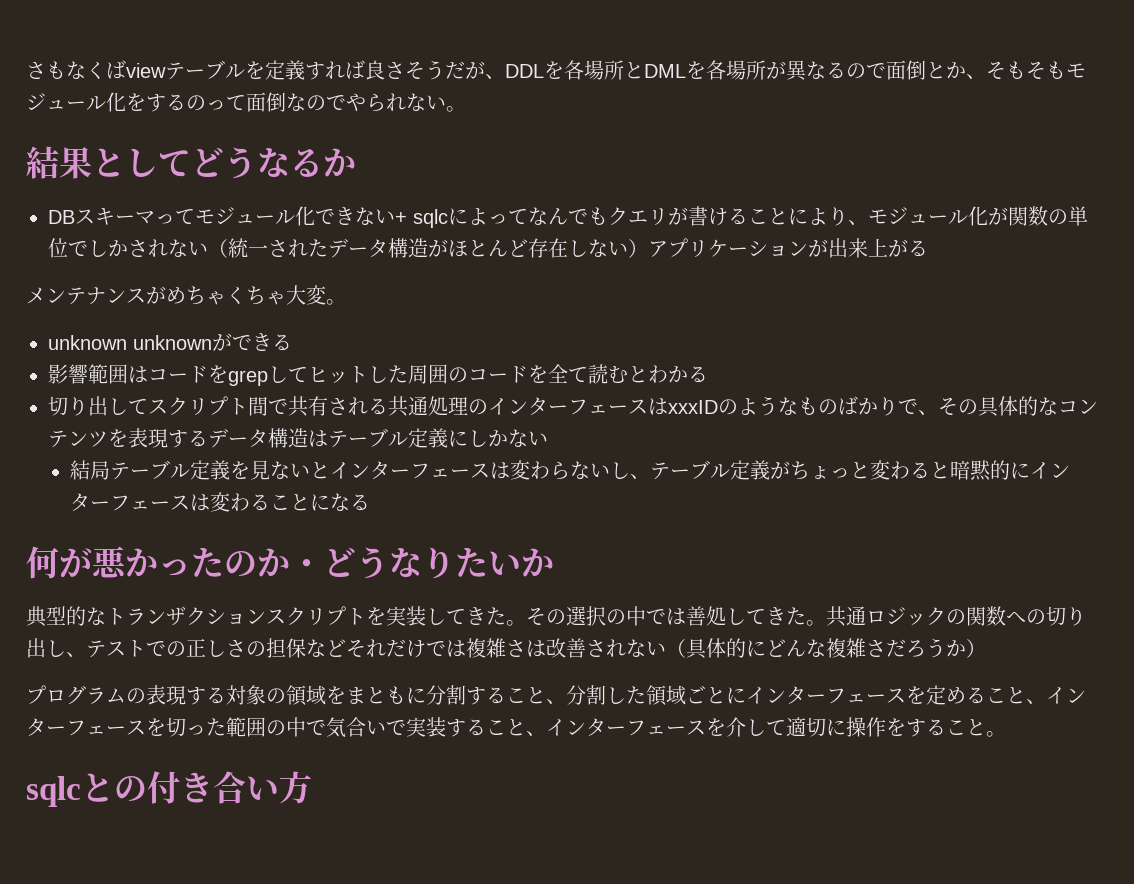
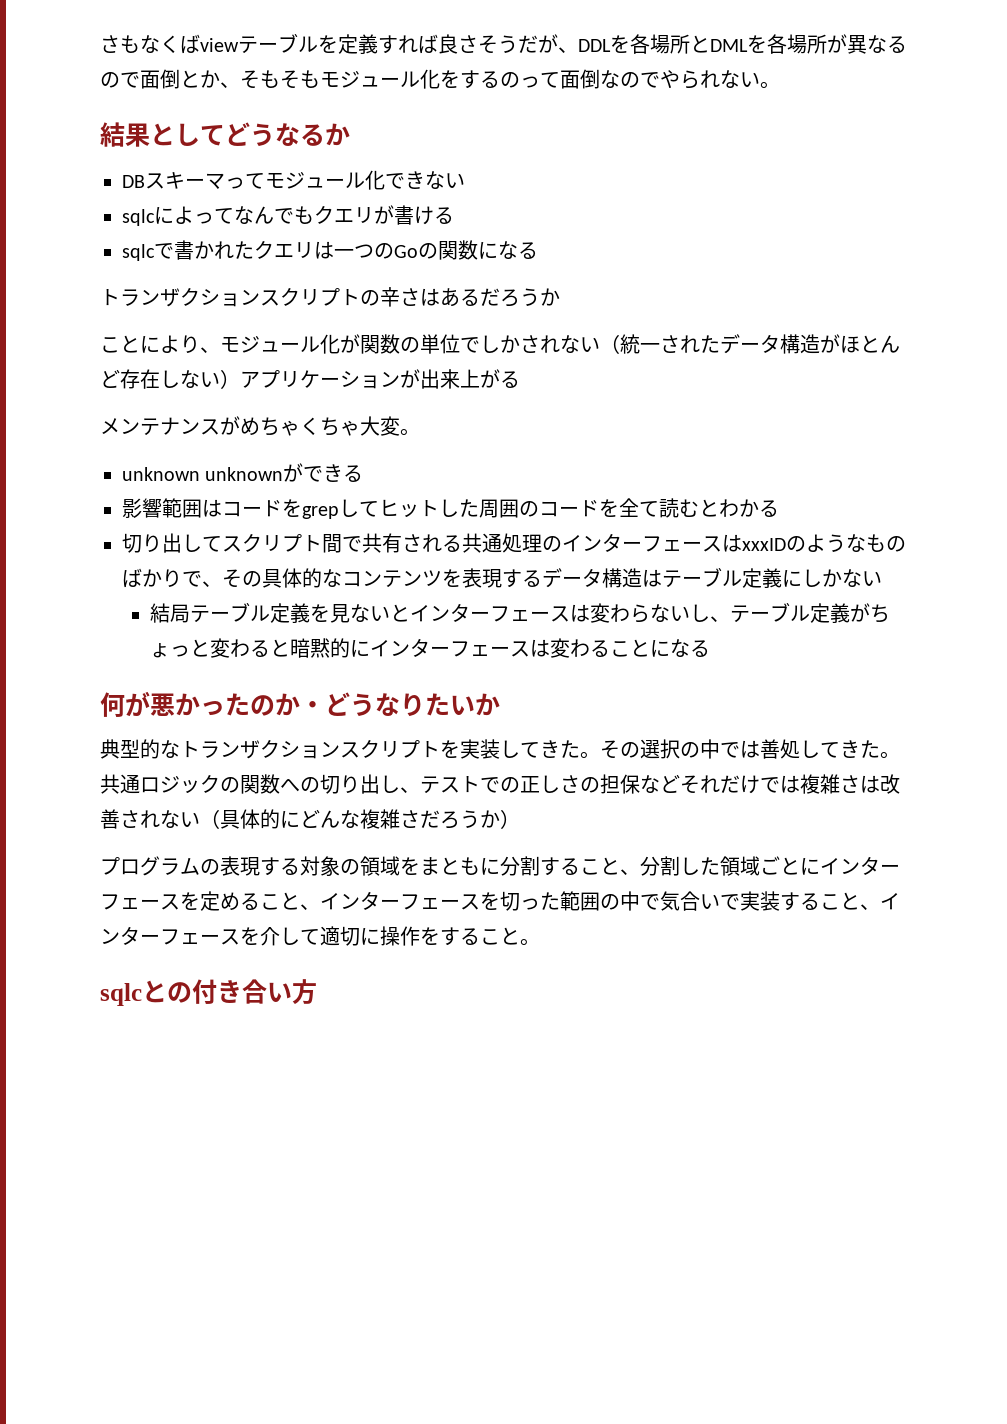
[395,212,407,224] + -> (465, 180) //
(748, 216) none -> [122,240,538,261] [100,287,560,307] // sqlcで書かれたクエリは一つのGoの関数になる // トランザクションスクリプトの辛さはあるだろうか //

